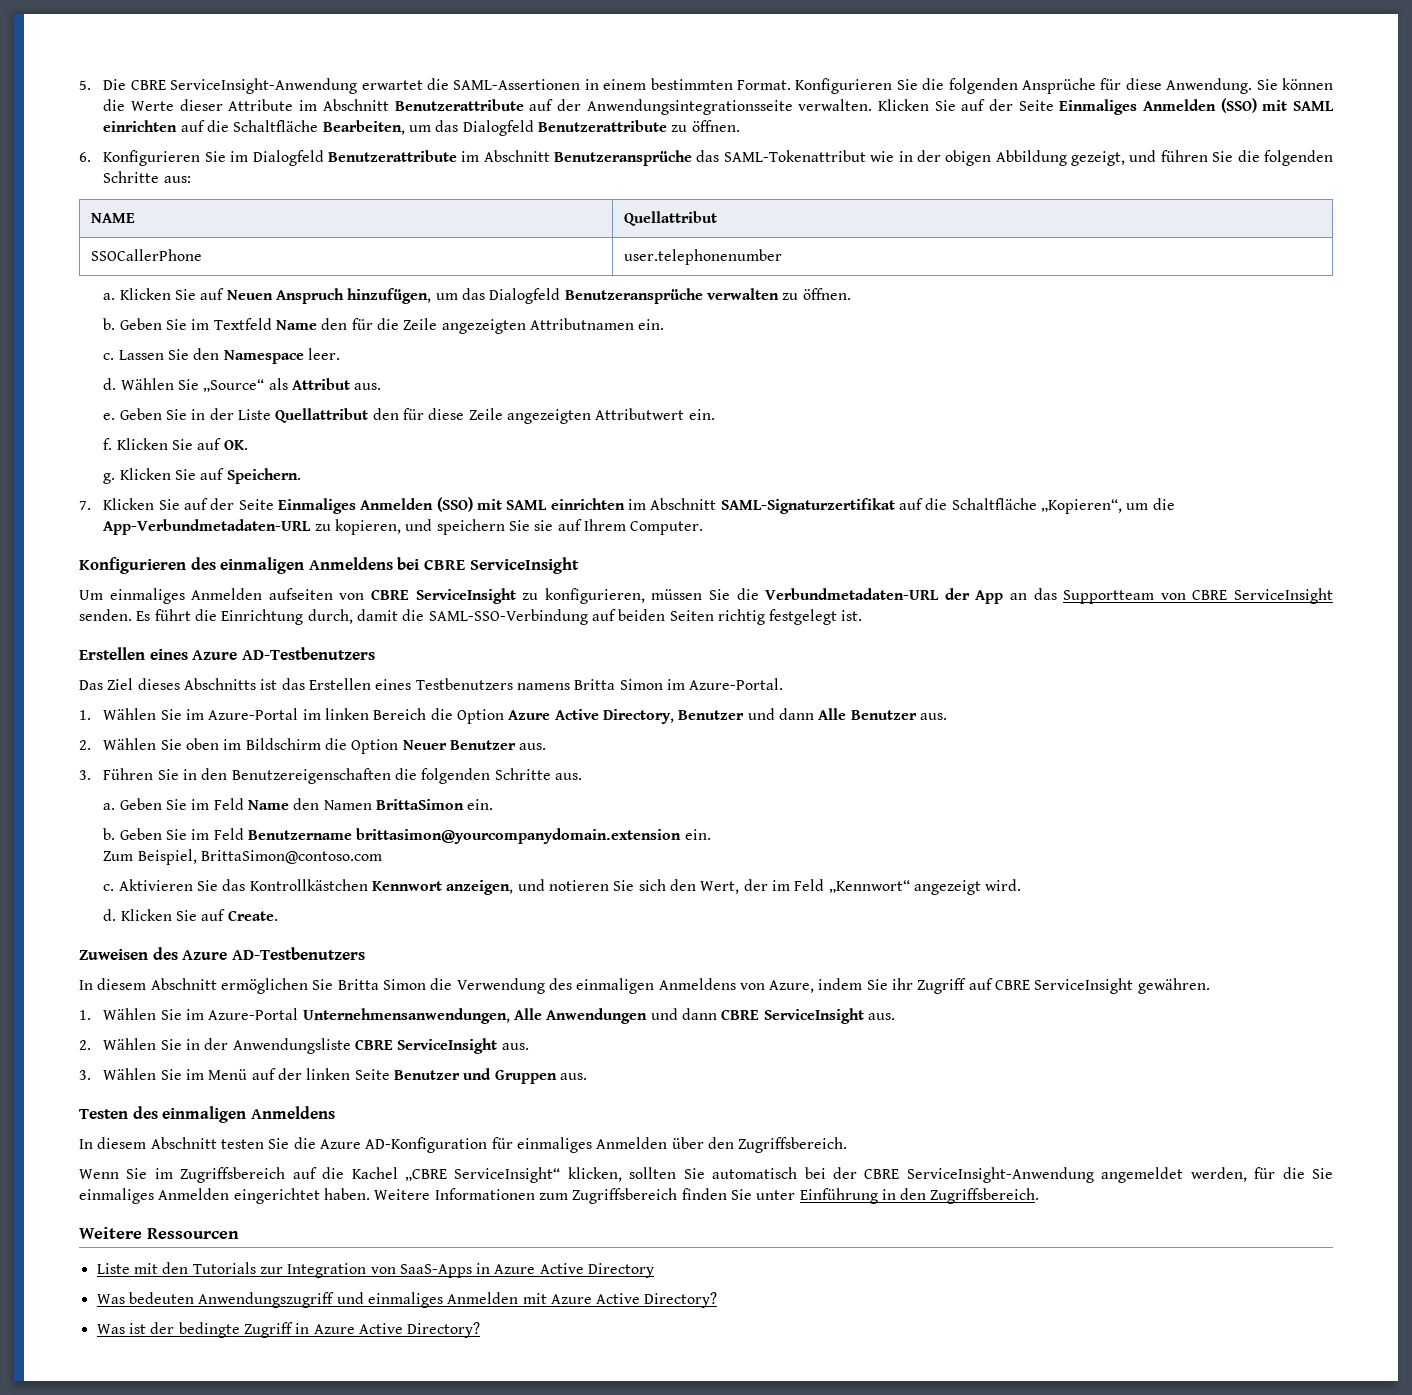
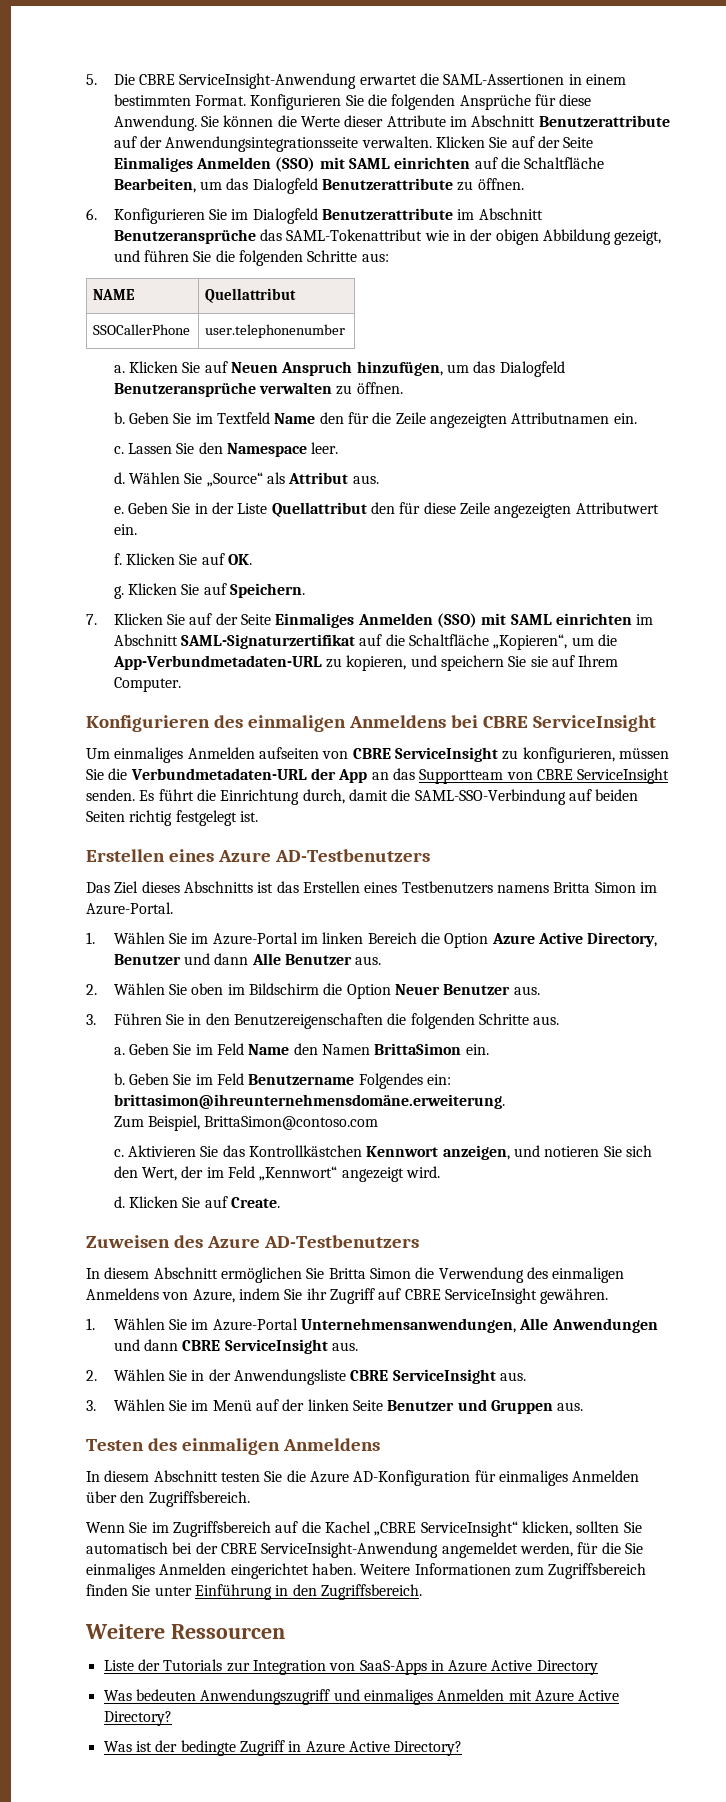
[356,828,711,844] brittasimon@yourcompanydomain.extension ein. -> [358,1073,451,1089] [113,1094,505,1109] Folgendes ein: brittasimon@ihreunternehmensdomäne.erweiterung.
[133,1262,189,1274] mit den -> [137,1659,160,1671] der

